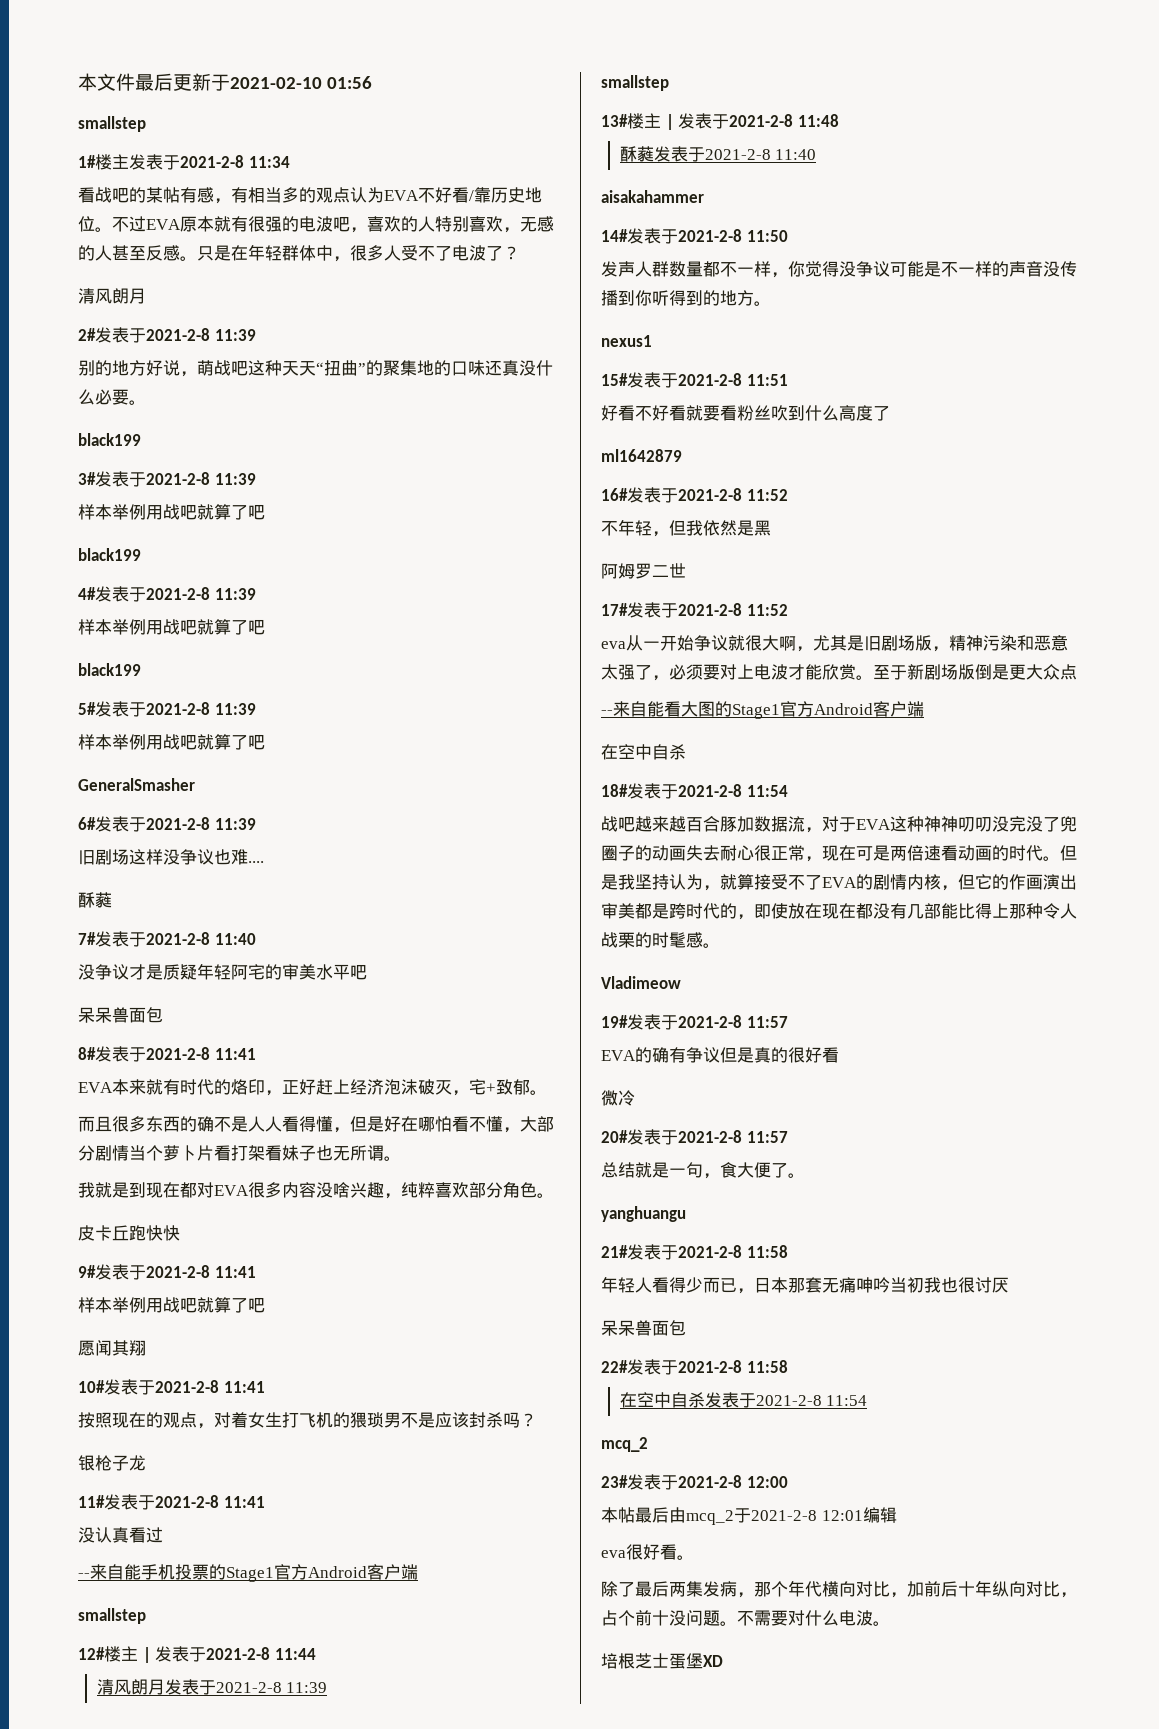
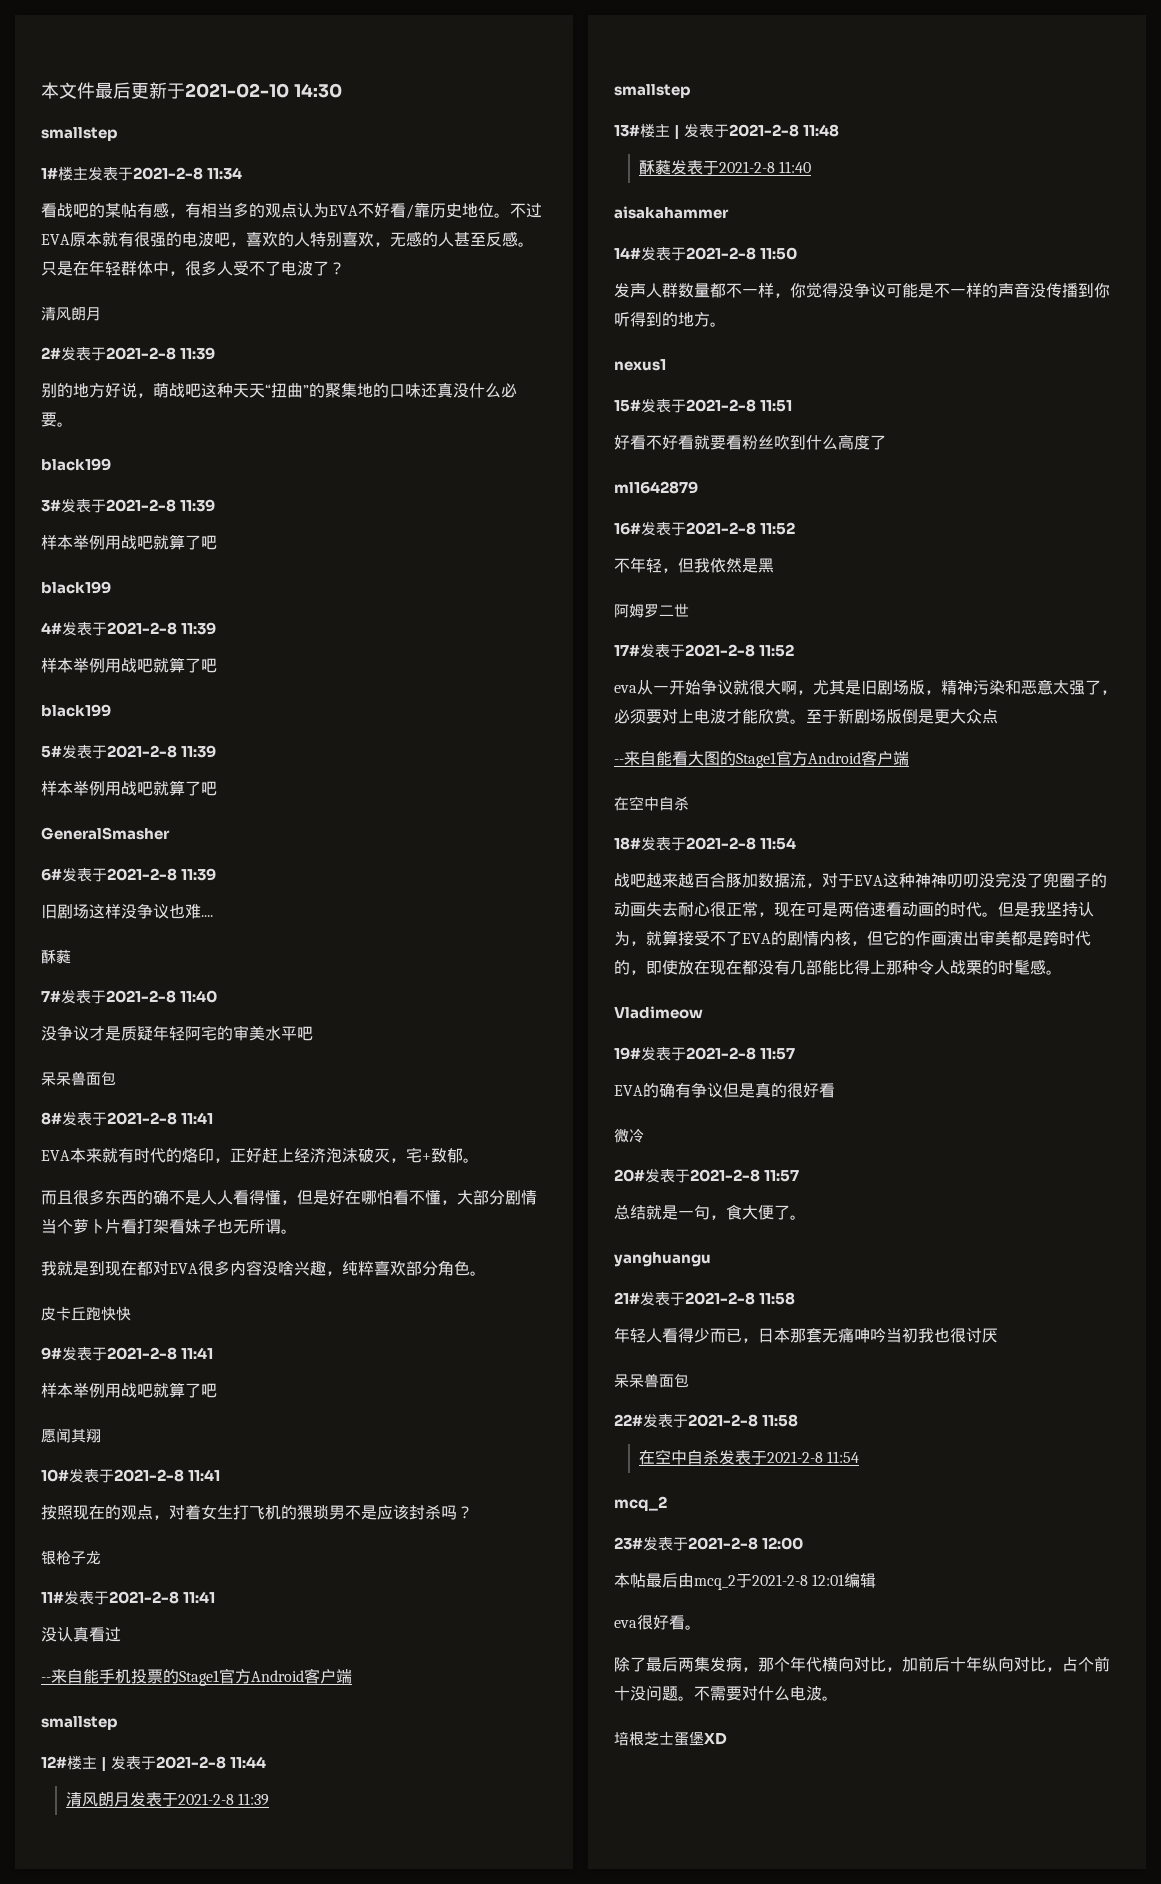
[326,76,372,89] 01:56 -> [293,83,342,98] 14:30

